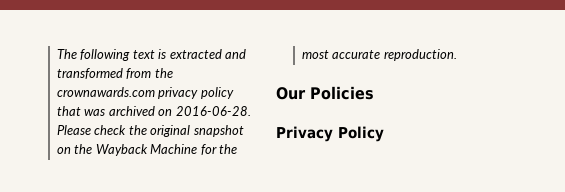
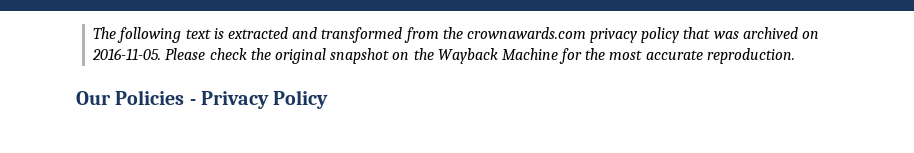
[175,106,251,116] 2016-06-28. -> [92,48,162,60] 2016-11-05.
(374, 93) // -> [189,99,196,105] -

